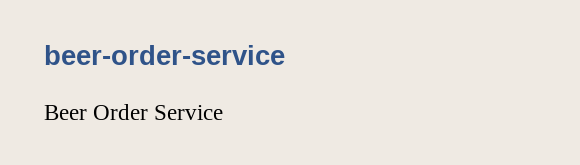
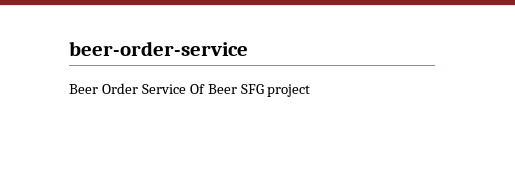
(224, 112) none -> [189,84,311,97] Of Beer SFG project

